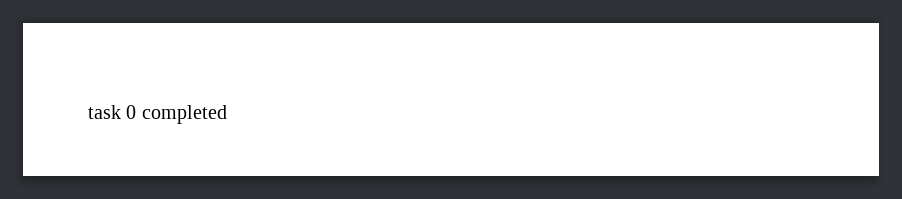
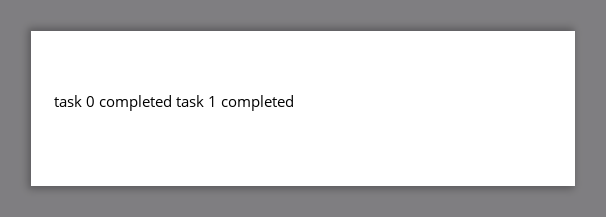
(227, 114) none -> [176,95,295,111] task 1 completed

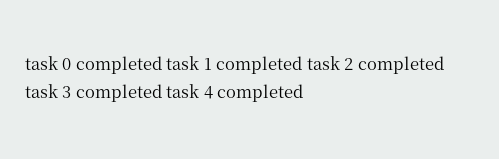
(295, 103) none -> [306,56,444,74] [25,84,304,102] task 2 completed task 3 completed task 4 completed

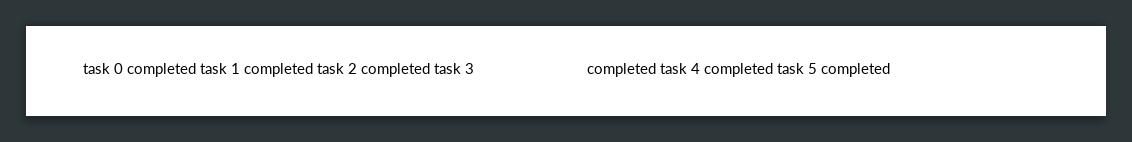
(304, 93) none -> [777,63,890,77] task 5 completed

